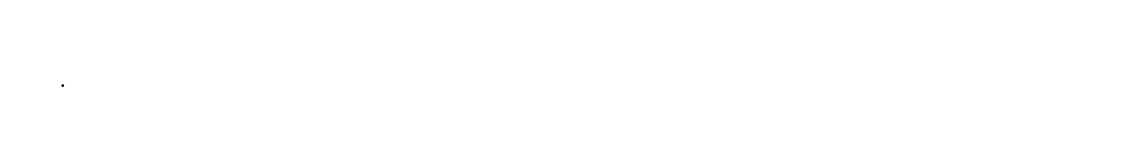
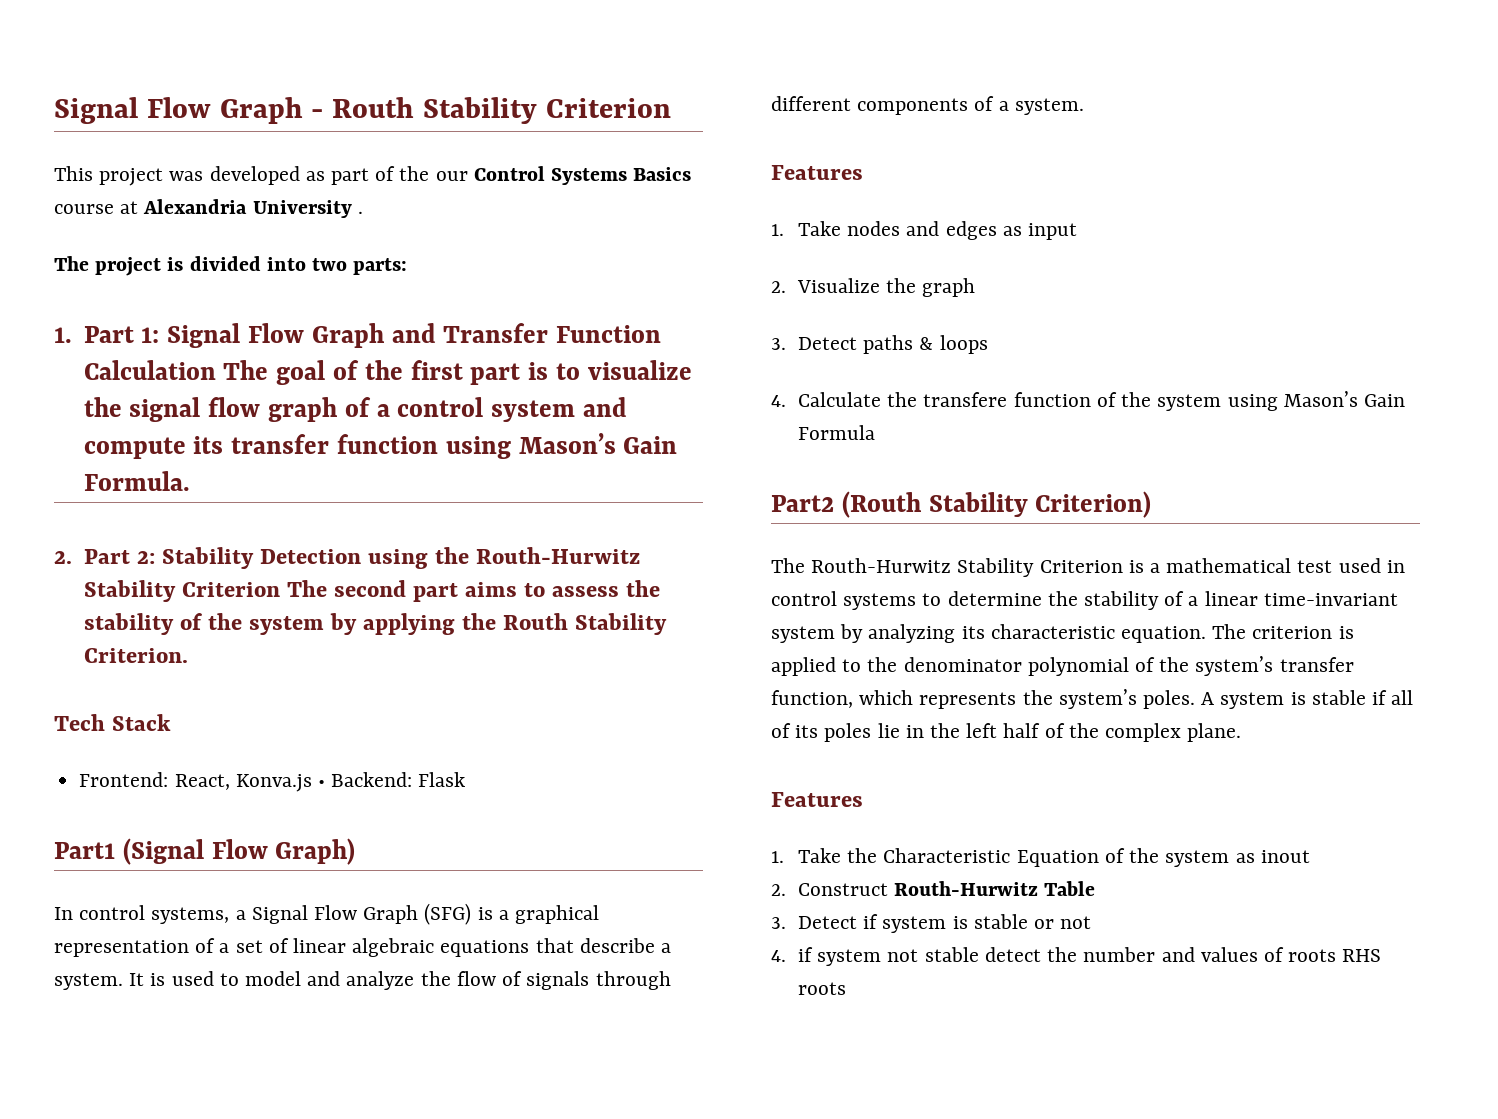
[60,84,66,87] . -> [54,97,671,124] [54,166,692,186] [54,199,363,218] [54,256,408,276] [54,323,662,348] [83,360,692,385] [83,397,628,422] [83,433,678,459] [83,471,190,491] [54,547,640,569] [83,580,660,602] [83,613,667,635] [83,648,188,663] [54,714,172,731] [79,772,466,792] [54,838,356,865] [54,903,600,925] [54,938,672,957] [54,971,671,990] [771,96,1084,115] [771,165,863,180] [771,221,1078,240] [771,278,976,297] [771,335,988,354] [771,391,1405,411] [798,425,876,440] [771,491,1152,518] [771,558,1405,577] [771,591,1398,610] [771,624,1354,643] [771,656,1354,676] [771,689,1414,709] [771,723,1242,742] [771,792,863,807] [771,848,1310,867] [771,881,1096,896] [771,914,1092,933] [771,947,1382,966] [798,982,847,995] Signal Flow Graph - Routh Stability Criterion // This project was developed as part of the our Control Systems Basics course at Alexandria University . // The project is divided into two parts: // 1. Part 1: Signal Flow Graph and Transfer Function Calculation The goal of the first part is to visualize the signal flow graph of a control system and compute its transfer function using Mason’s Gain Formula. // 2. Part 2: Stability Detection using the Routh-Hurwitz Stability Criterion The second part aims to assess the stability of the system by applying the Routh Stability Criterion. // Tech Stack // Frontend: React, Konva.js • Backend: Flask // Part1 (Signal Flow Graph) // In control systems, a Signal Flow Graph (SFG) is a graphical representation of a set of linear algebraic equations that describe a system. It is used to model and analyze the flow of signals through different components of a system. // Features // 1. Take nodes and edges as input // 2. Visualize the graph // 3. Detect paths & loops // 4. Calculate the transfere function of the system using Mason’s Gain Formula // Part2 (Routh Stability Criterion) // The Routh-Hurwitz Stability Criterion is a mathematical test used in control systems to determine the stability of a linear time-invariant system by analyzing its characteristic equation. The criterion is applied to the denominator polynomial of the system’s transfer function, which represents the system’s poles. A system is stable if all of its poles lie in the left half of the complex plane. // Features // 1. Take the Characteristic Equation of the system as inout // 2. Construct Routh-Hurwitz Table // 3. Detect if system is stable or not // 4. if system not stable detect the number and values of roots RHS roots

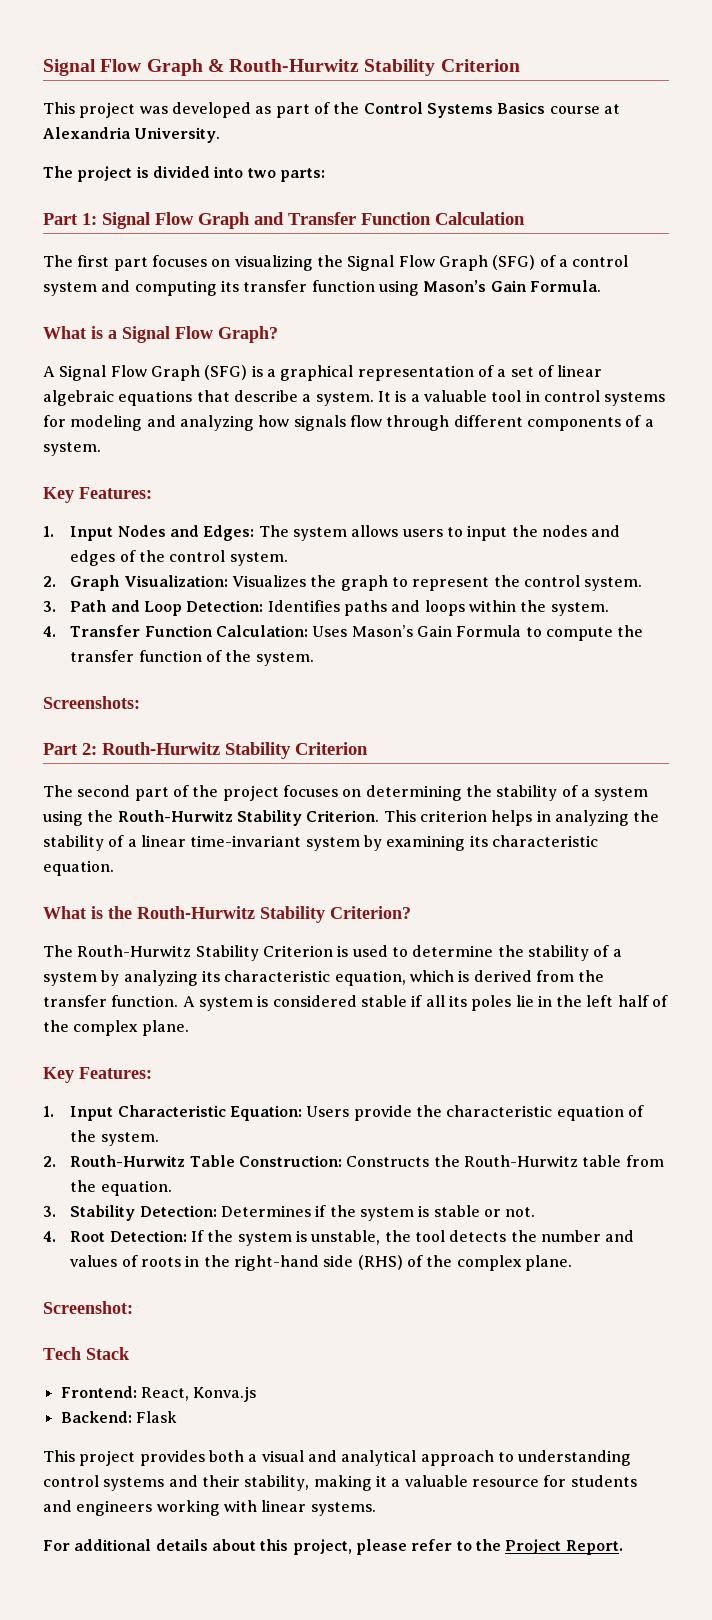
[54,97,415,124] Signal Flow Graph - Routh -> [43,59,360,76] Signal Flow Graph & Routh-Hurwitz
[435,171,468,181] our -> (360, 108) none
[252,200,363,218] University . -> [134,127,221,143] University.
[54,327,72,343] 1. -> (325, 175) none
[223,360,692,385] [83,397,338,422] The goal of the first part is to visualize the signal flow graph -> [43,255,536,271] // The first part focuses on visualizing the Signal Flow Graph (SFG)
[83,437,186,459] compute -> [134,280,217,296] computing
[54,547,640,569] [83,580,660,602] [83,613,667,635] [83,648,188,663] [54,714,172,731] [79,772,466,792] [54,838,356,865] [54,905,246,924] 2. Part 2: Stability Detection using the Routh-Hurwitz Stability Criterion The second part aims to assess the stability of the system by applying the Routh Stability Criterion. // Tech Stack // Frontend: React, Konva.js • Backend: Flask // Part1 (Signal Flow Graph) // In control systems, a -> [43,326,278,343] [43,366,55,377] What is a Signal Flow Graph? // A
[171,971,590,990] used to model and analyze the flow of signals -> [410,390,666,406] [43,415,382,431] a valuable tool in control systems for modeling and analyzing how signals flow
[771,165,863,180] [771,221,1078,240] [771,278,976,297] [771,335,988,354] [771,391,1405,411] [798,425,876,440] [771,491,1152,518] [771,558,1405,577] [771,591,1042,610] Features // 1. Take nodes and edges as input // 2. Visualize the graph // 3. Detect paths & loops // 4. Calculate the transfere function of the system using Mason’s Gain Formula // Part2 (Routh Stability Criterion) // The Routh-Hurwitz Stability Criterion is a mathematical test used in control systems to determine -> [43,487,152,503] [43,525,621,541] [70,550,288,566] [43,575,643,591] [43,600,609,616] [43,625,644,641] [70,650,314,666] [43,696,140,709] [43,742,368,759] [43,785,649,801] [43,810,629,826] Key Features: // 1. Input Nodes and Edges: The system allows users to input the nodes and edges of the control system. // 2. Graph Visualization: Visualizes the graph to represent the control system. // 3. Path and Loop Detection: Identifies paths and loops within the system. // 4. Transfer Function Calculation: Uses Mason’s Gain Formula to compute the transfer function of the system. // Screenshots: // Part 2: Routh-Hurwitz Stability Criterion // The second part of the project focuses on determining the stability of a system using the Routh-Hurwitz Stability Criterion. This criterion helps in analyzing
[868,624,1354,643] [771,656,1354,676] [771,689,1196,709] analyzing its characteristic equation. The criterion is applied to the denominator polynomial of the system’s transfer function, which represents the system’s poles. -> [386,835,598,851] [43,860,114,876] [43,906,411,923] [43,945,622,961] [43,970,605,986] [43,995,179,1007] examining its characteristic equation. // What is the Routh-Hurwitz Stability Criterion? // The Routh-Hurwitz Stability Criterion is used to determine the stability of a system by analyzing its characteristic equation, which is derived from the transfer function.
(1306, 698) none -> [272,995,357,1007] considered
[771,723,791,738] of -> (445, 1001) none
[771,792,863,807] [771,848,1310,867] [771,883,889,896] Features // 1. Take the Characteristic Equation of the system as inout // 2. Construct -> [43,1067,152,1083] [43,1105,645,1121] [70,1130,159,1146] [43,1156,56,1167] Key Features: // 1. Input Characteristic Equation: Users provide the characteristic equation of the system. // 2.
[771,914,879,929] // 3. Detect if -> [239,1155,664,1167] [70,1180,172,1196] [43,1205,356,1221] Construction: Constructs the Routh-Hurwitz table from the equation. // 3. Stability Detection: Determines if the
[1060,916,1092,929] [771,947,1041,966] not // 4. if system not stable detect -> [505,1207,536,1217] [43,1230,507,1246] not. // 4. Root Detection: If the system is unstable, the tool detects
[1342,949,1382,962] [798,982,847,995] RHS roots -> [185,1255,573,1271] [43,1301,133,1314] [43,1347,129,1360] [60,1386,257,1402] [60,1411,177,1423] [43,1450,632,1466] [43,1475,637,1491] [43,1500,376,1516] [43,1539,623,1555] in the right-hand side (RHS) of the complex plane. // Screenshot: // Tech Stack // Frontend: React, Konva.js // Backend: Flask // This project provides both a visual and analytical approach to understanding control systems and their stability, making it a valuable resource for students and engineers working with linear systems. // For additional details about this project, please refer to the Project Report.

